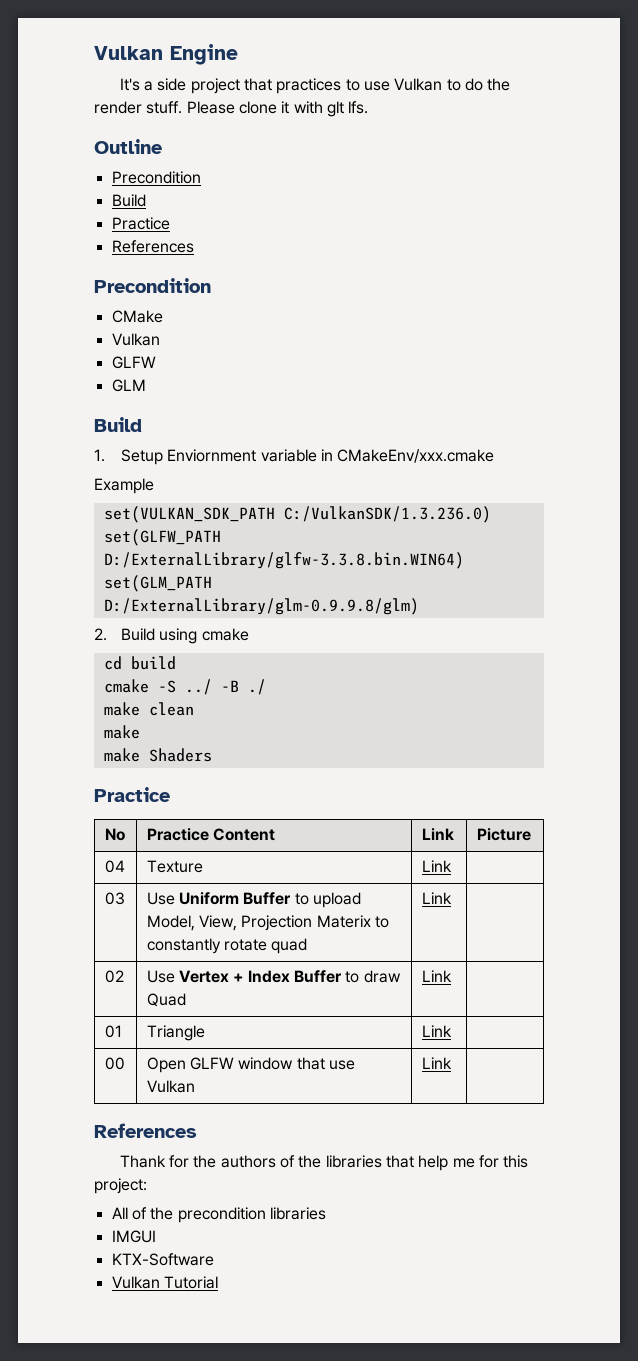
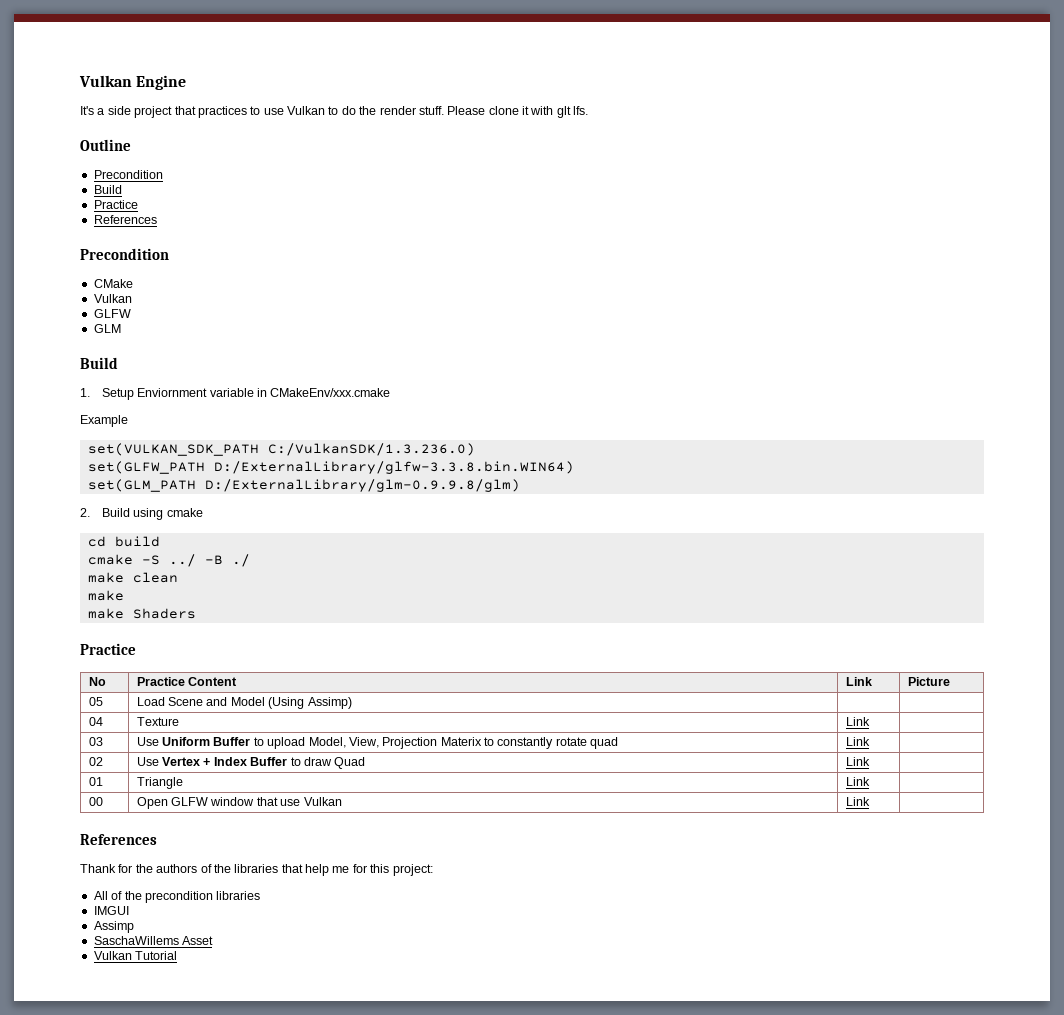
(531, 834) none -> [88,697,103,706] [136,697,352,709] // 05 | Load Scene and Model (Using Assimp) | |
[111,1253,214,1266] KTX-Software -> [93,921,134,933] [93,936,214,945] Assimp // SaschaWillems Asset

